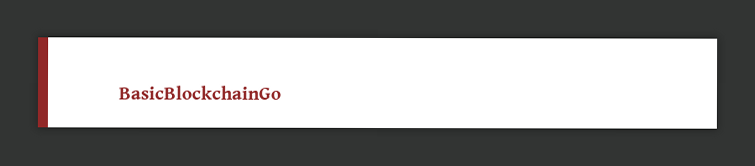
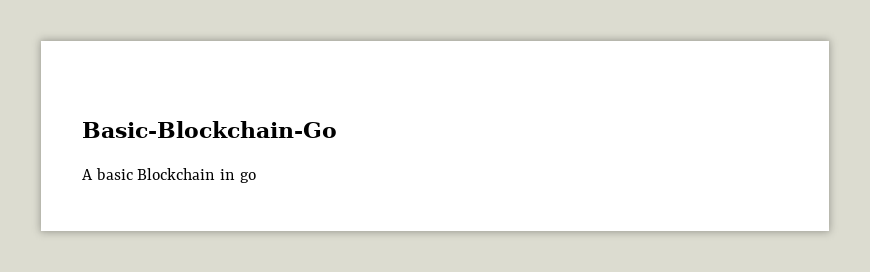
[118,85,281,100] BasicBlockchainGo -> [82,121,337,138] [82,168,256,183] Basic-Blockchain-Go // A basic Blockchain in go

